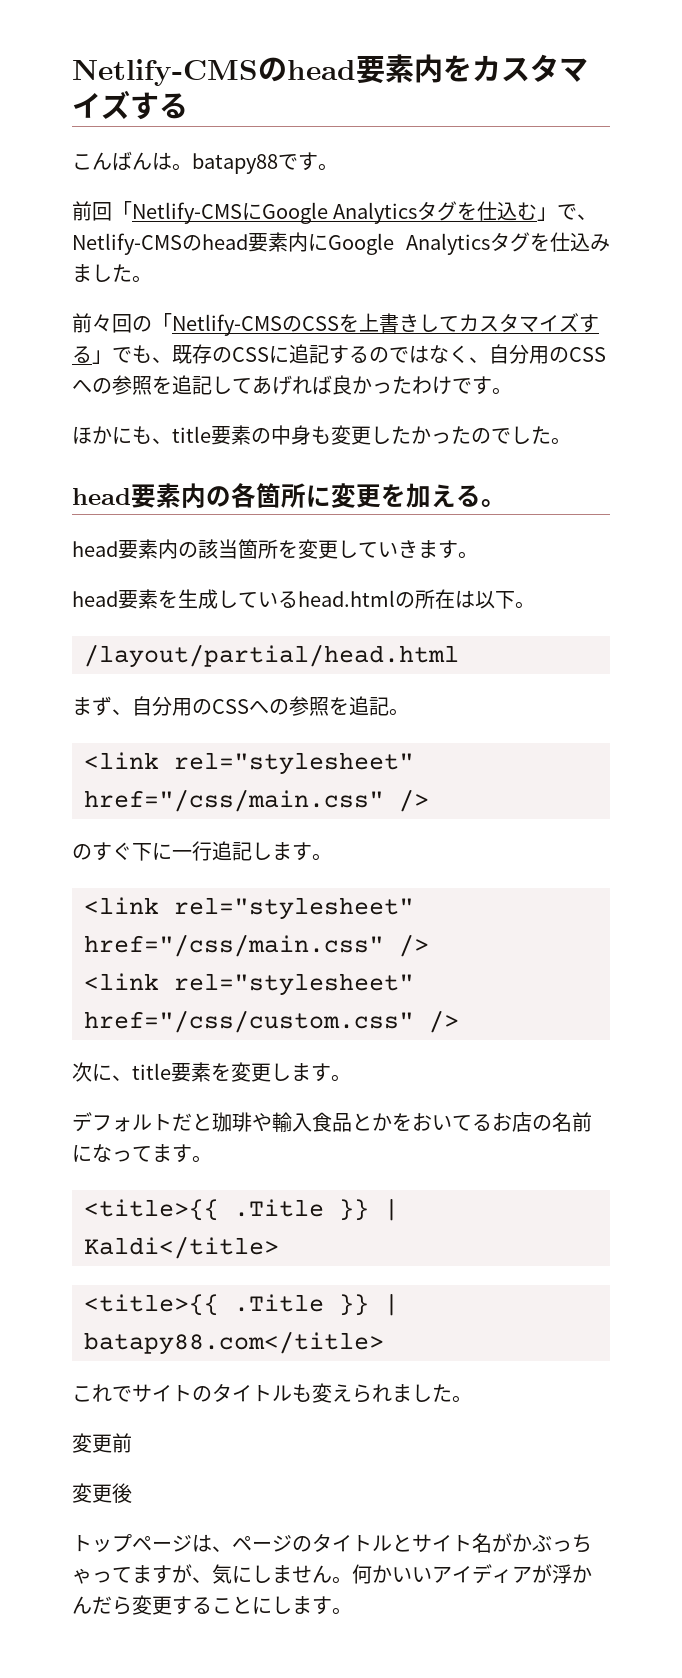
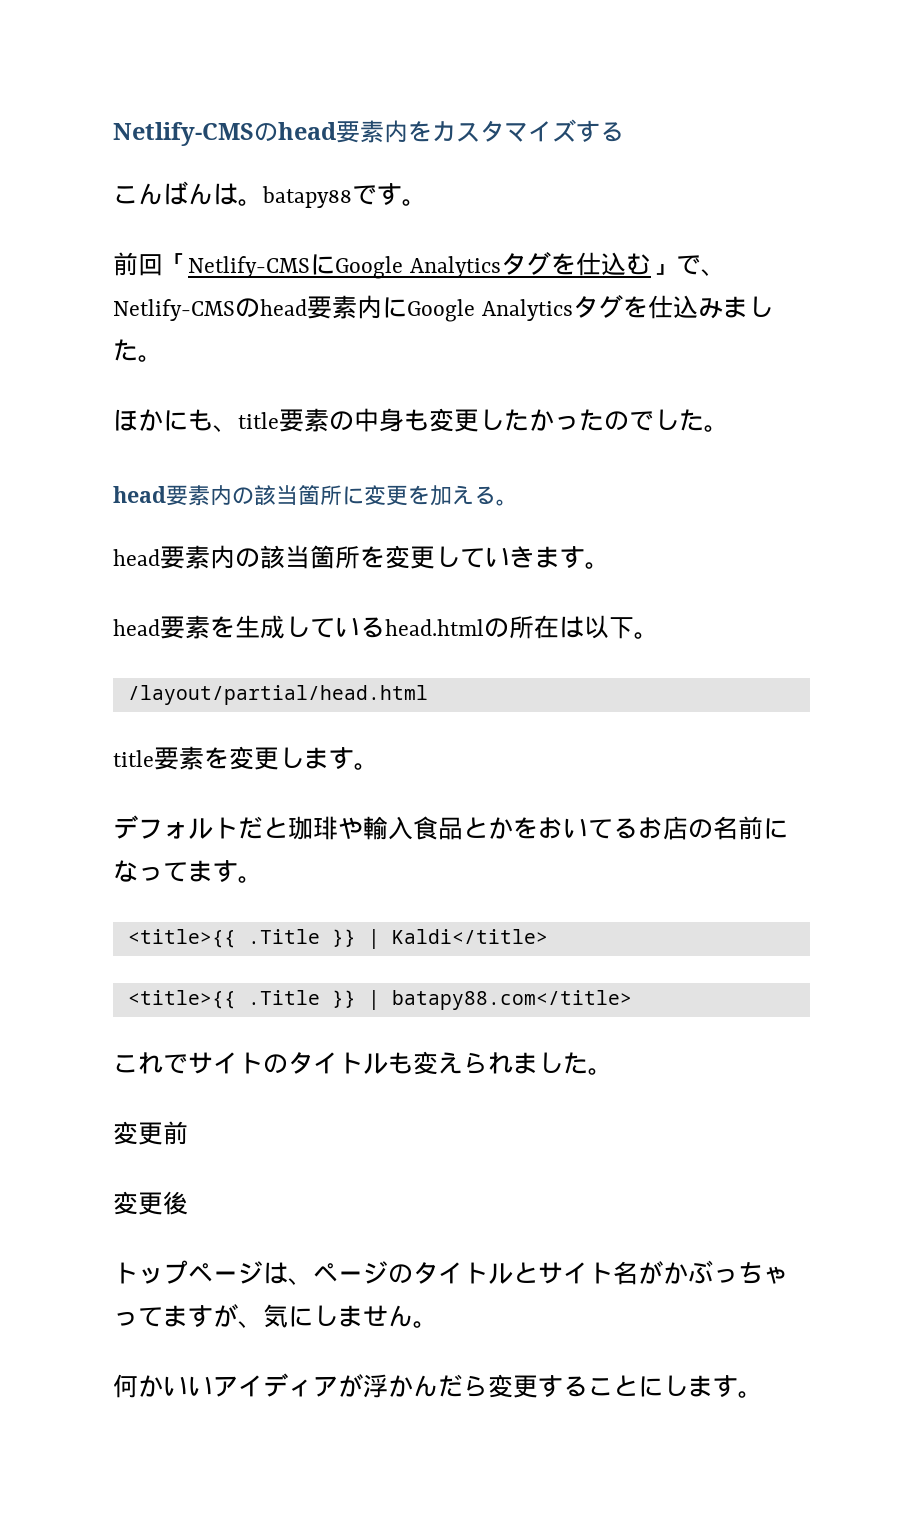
[72,313,599,336] [72,344,606,364] [72,375,512,395] // 前々回の「Netlify-CMSのCSSを上書きしてカスタマイズする」でも、既存のCSSに追記するのではなく、自分用のCSSへの参照を追記してあげれば良かったわけです。 -> (163, 358) none
[231,483,256,508] 各 -> [254,485,298,505] 該当
[72,696,409,716] [84,752,414,775] [84,789,429,812] [72,841,332,861] [84,897,414,920] [84,934,429,957] [84,973,414,996] [84,1010,459,1033] [72,1062,132,1082] まず、自分用のCSSへの参照を追記。 // <link rel="stylesheet" href="/css/main.css" /> // のすぐ下に一行追記します。 // <link rel="stylesheet" href="/css/main.css" /> // <link rel="stylesheet" href="/css/custom.css" /> // 次に、 -> (428, 695) none
(352, 1580) none -> (438, 1324) //

